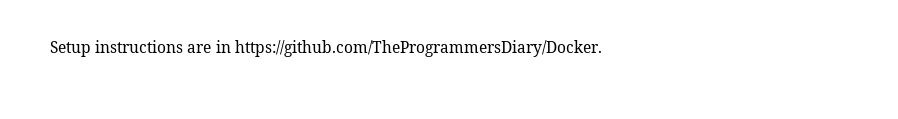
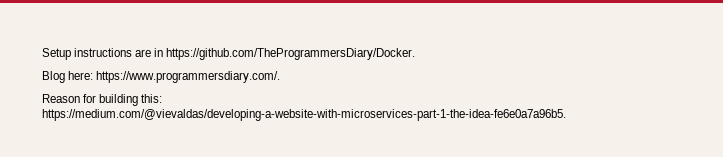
(602, 48) none -> [42,71,281,83] [42,94,163,106] [42,109,566,121] // Blog here: https://www.programmersdiary.com/. // Reason for building this: https://medium.com/@vievaldas/developing-a-website-with-microservices-part-1-the-idea-fe6e0a7a96b5.

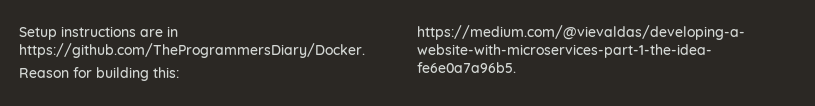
[42,71,281,83] // Blog here: https://www.programmersdiary.com/. -> (365, 50) none

